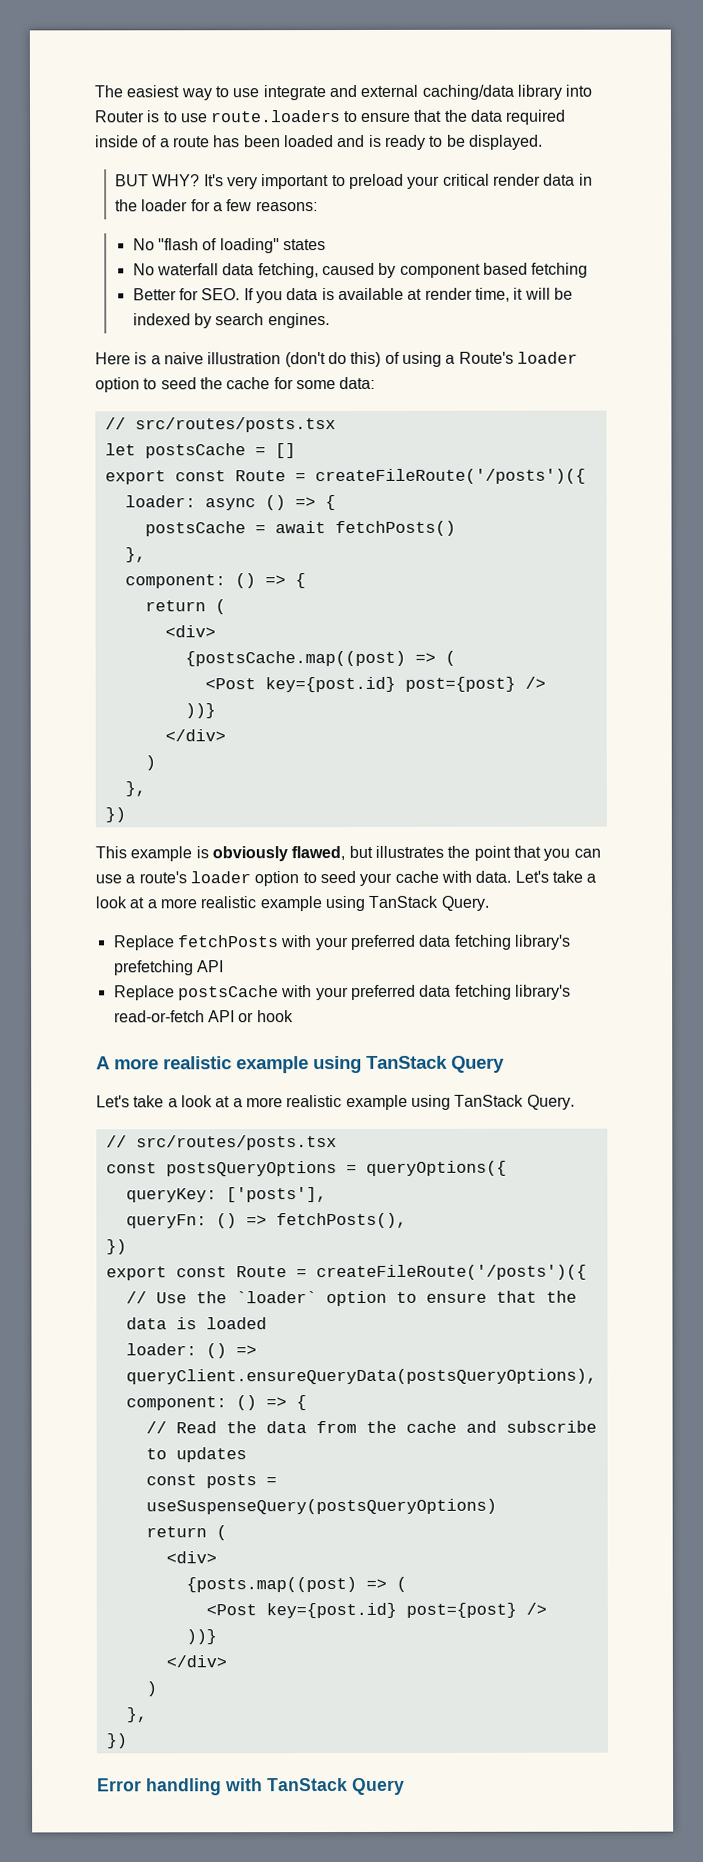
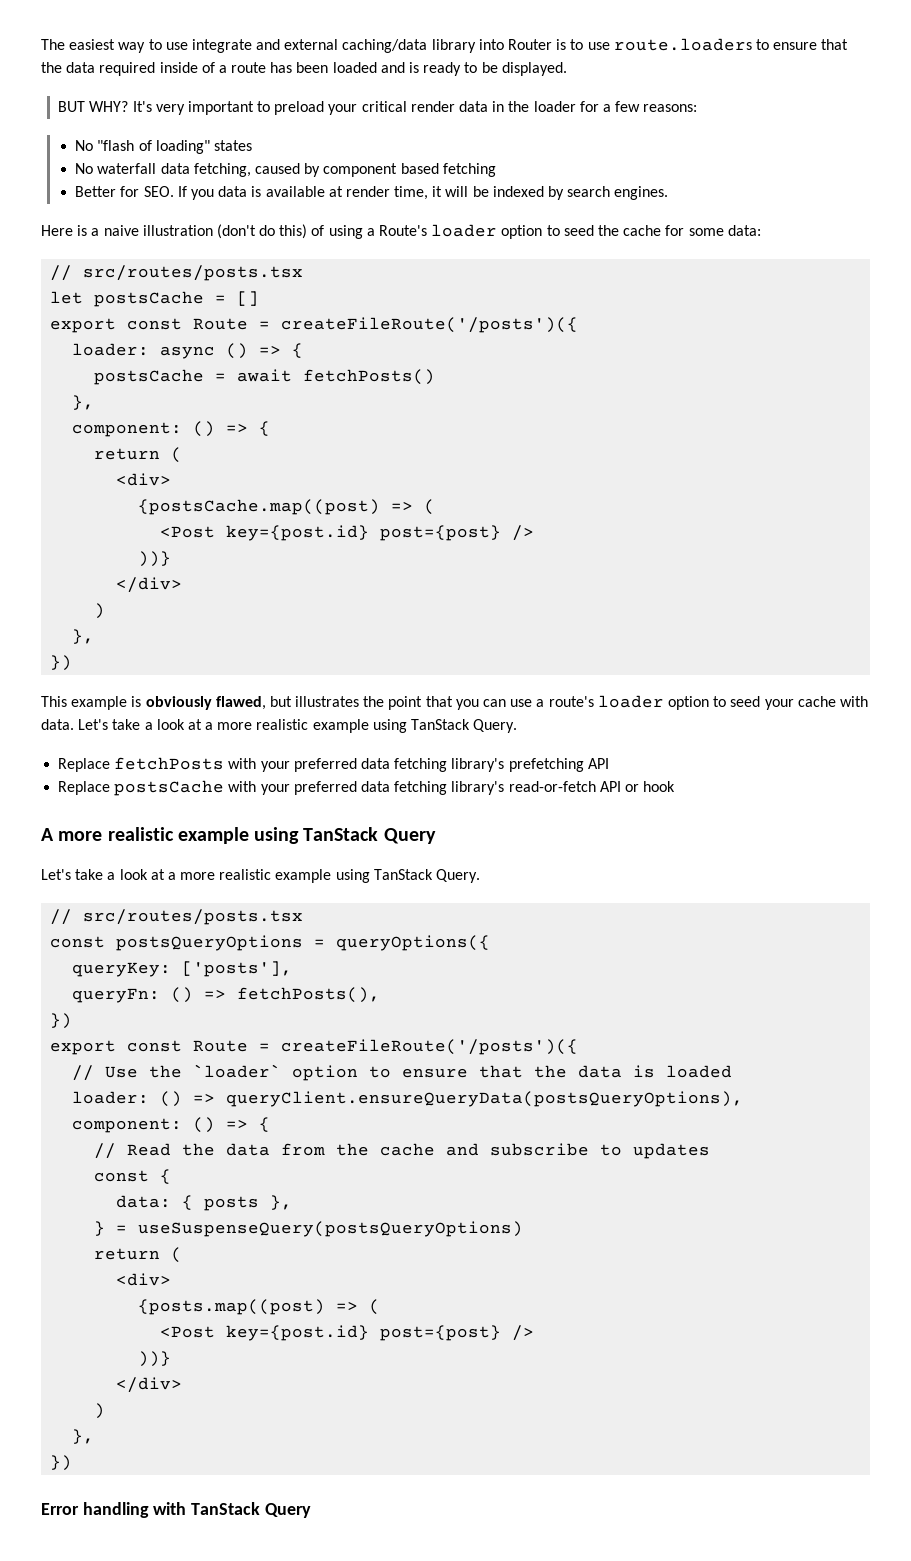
[205,1474,257,1489] posts -> [160,1169,172,1184] [116,1195,293,1211] [94,1221,106,1236] { // data: { posts }, // }

